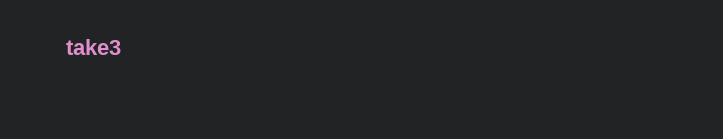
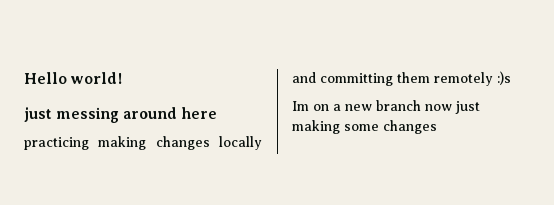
[66,39,121,55] take3 -> [24,72,123,84] [24,107,217,123] [24,136,262,150] [292,71,511,86] [292,100,480,114] [292,120,437,134] Hello world! // just messing around here // practicing making changes locally and committing them remotely :)s // Im on a new branch now just making some changes

